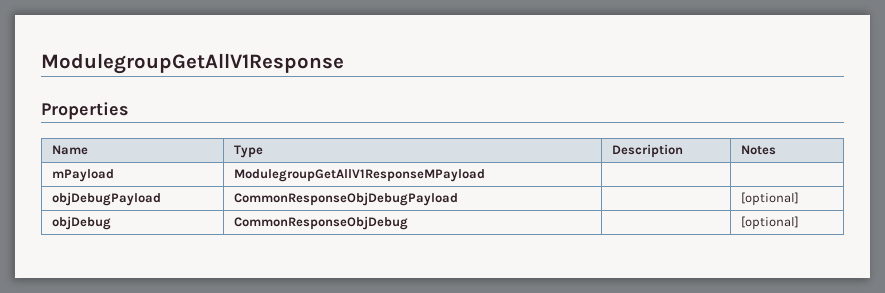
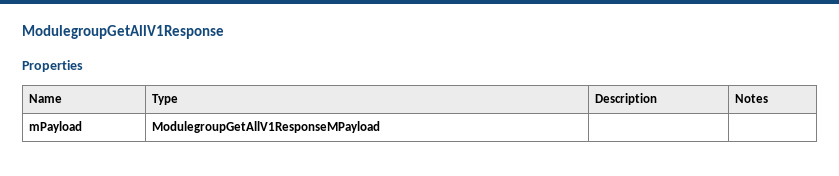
[52,192,162,206] [234,192,459,206] [741,192,800,206] [52,216,112,230] [234,216,409,230] [741,216,800,230] // objDebugPayload | CommonResponseObjDebugPayload | | [optional] // objDebug | CommonResponseObjDebug | | [optional] -> (380, 127) none

